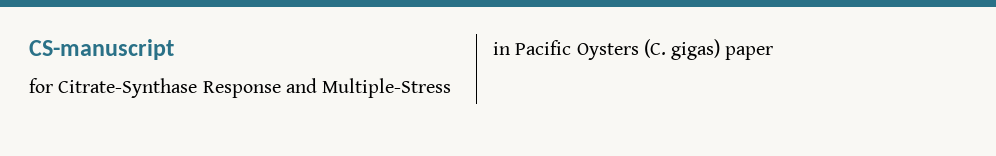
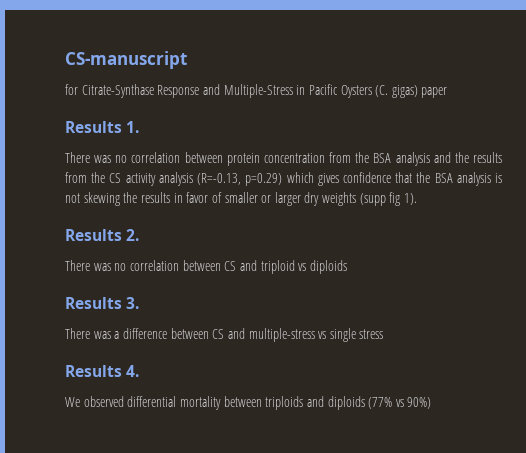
(774, 53) none -> [65,121,140,133] [65,152,502,166] [65,172,503,186] [65,192,418,206] [65,229,140,241] [65,260,347,274] [65,297,140,309] [65,328,384,342] [65,365,140,377] [65,396,432,410] // Results 1. // There was no correlation between protein concentration from the BSA analysis and the results from the CS activity analysis (R=-0.13, p=0.29) which gives confidence that the BSA analysis is not skewing the results in favor of smaller or larger dry weights (supp fig 1). // Results 2. // There was no correlation between CS and triploid vs diploids // Results 3. // There was a difference between CS and multiple-stress vs single stress // Results 4. // We observed differential mortality between triploids and diploids (77% vs 90%)

